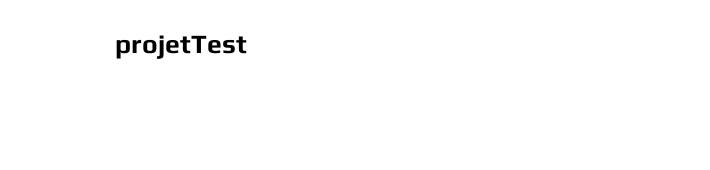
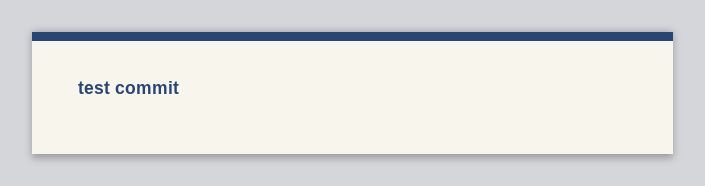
[115,35,247,59] projetTest -> [78,81,179,94] test commit

